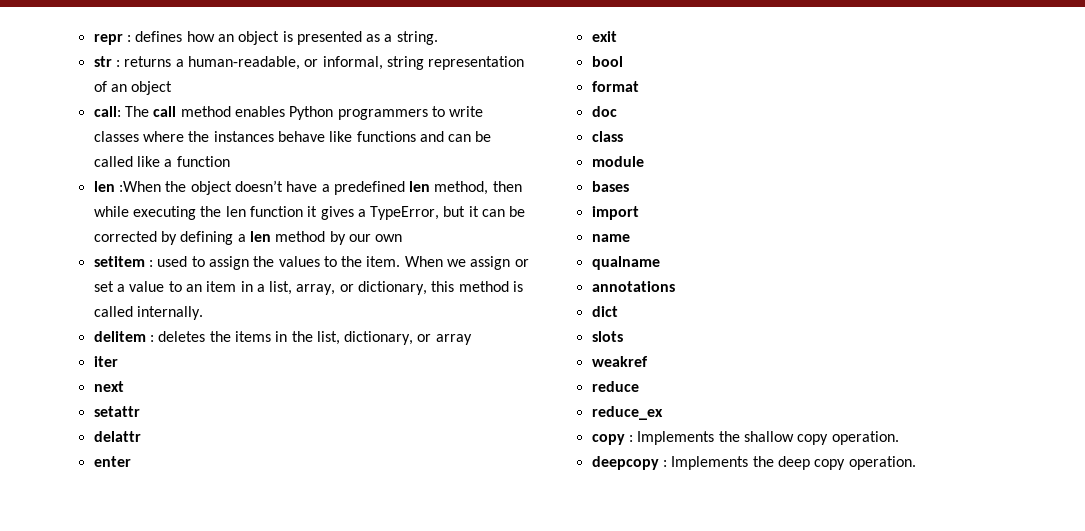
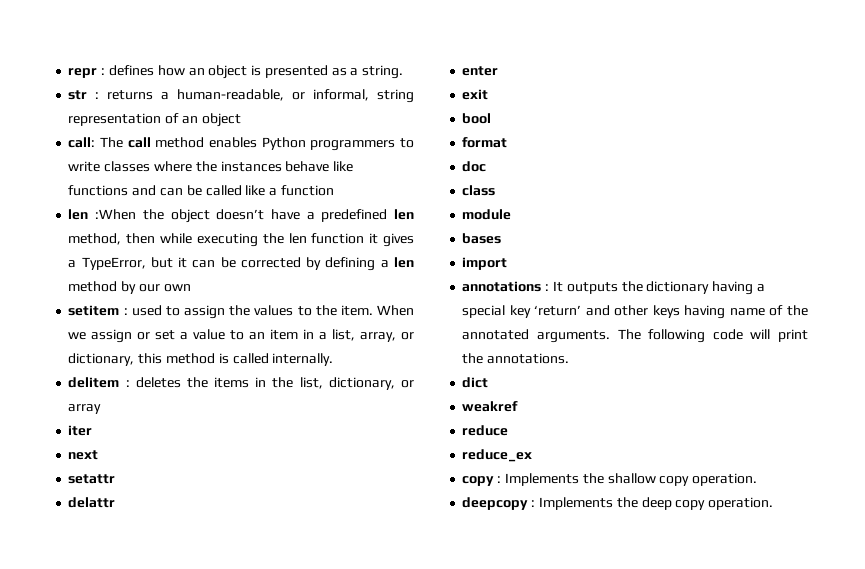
[591,234,630,242] [591,256,660,270] [591,281,675,292] name // qualname // annotations -> [462,281,765,295] [462,305,808,319] [462,329,808,343] [462,353,570,364] annotations : It outputs the dictionary having a special key ‘return’ and other keys having name of the annotated arguments. The following code will print the annotations.
[591,331,623,342] // slots -> (489, 382) none

